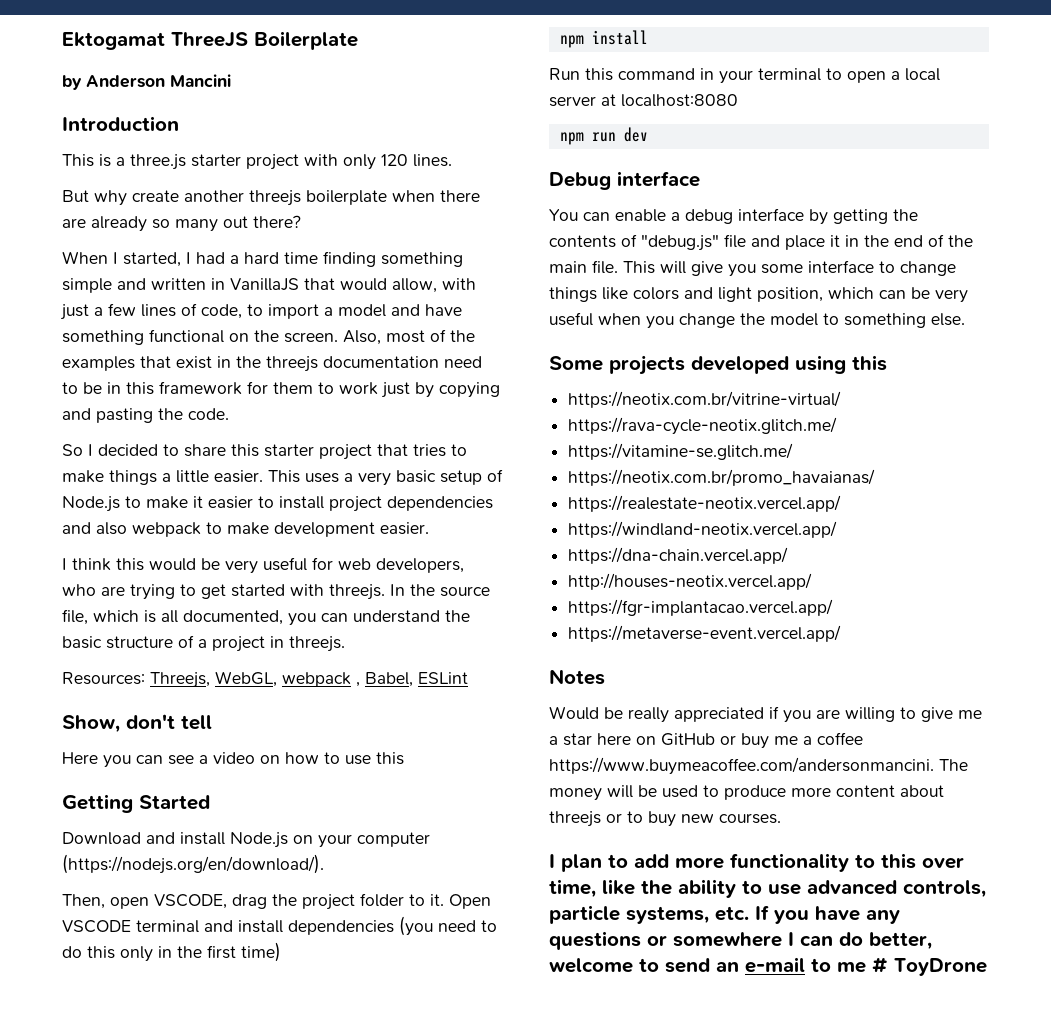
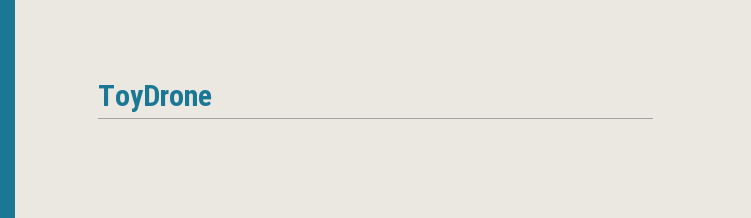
[62,31,358,50] [62,74,231,90] [62,116,179,131] [62,154,452,170] [62,190,480,206] [62,215,301,232] [62,251,463,267] [62,278,476,293] [60,303,462,320] [62,329,475,345] [62,356,482,372] [62,381,500,398] [62,408,229,423] [62,444,467,460] [62,469,503,486] [62,496,493,512] [62,522,429,537] [62,557,464,574] [62,584,490,600] [62,609,470,626] [62,635,345,652] [62,671,468,688] [62,714,212,733] [62,752,404,768] [62,794,210,813] [62,832,430,848] [62,854,324,874] [62,893,491,910] [62,916,497,936] [62,942,281,962] [559,30,648,48] [549,68,940,84] [549,94,738,107] [559,127,648,145] [549,171,700,190] [549,208,918,225] [549,234,973,251] [549,260,956,277] [549,287,968,303] [549,312,965,329] [549,355,887,375] [568,391,842,408] [568,417,838,435] [568,443,794,460] [568,469,876,486] [568,495,842,512] [568,521,838,538] [568,547,789,564] [568,573,813,590] [568,599,834,616] [568,625,842,642] [549,669,605,685] [549,706,982,723] [549,732,863,749] [549,757,968,775] [549,785,944,801] [549,811,781,827] [549,853,964,872] [549,879,986,898] [549,905,900,924] [549,931,932,950] [549,957,888,973] Ektogamat ThreeJS Boilerplate // by Anderson Mancini // Introduction // This is a three.js starter project with only 120 lines. // But why create another threejs boilerplate when there are already so many out there? // When I started, I had a hard time finding something simple and written in VanillaJS that would allow, with just a few lines of code, to import a model and have something functional on the screen. Also, most of the examples that exist in the threejs documentation need to be in this framework for them to work just by copying and pasting the code. // So I decided to share this starter project that tries to make things a little easier. This uses a very basic setup of Node.js to make it easier to install project dependencies and also webpack to make development easier. // I think this would be very useful for web developers, who are trying to get started with threejs. In the source file, which is all documented, you can understand the basic structure of a project in threejs. // Resources: Threejs, WebGL, webpack , Babel, ESLint // Show, don't tell // Here you can see a video on how to use this // Getting Started // Download and install Node.js on your computer (https://nodejs.org/en/download/). // Then, open VSCODE, drag the project folder to it. Open VSCODE terminal and install dependencies (you need to do this only in the first time) // npm install // Run this command in your terminal to open a local server at localhost:8080 // npm run dev // Debug interface // You can enable a debug interface by getting the contents of "debug.js" file and place it in the end of the main file. This will give you some interface to change things like colors and light position, which can be very useful when you change the model to something else. // Some projects developed using this // https://neotix.com.br/vitrine-virtual/ // https://rava-cycle-neotix.glitch.me/ // https://vitamine-se.glitch.me/ // https://neotix.com.br/promo_havaianas/ // https://realestate-neotix.vercel.app/ // https://windland-neotix.vercel.app/ // https://dna-chain.vercel.app/ // http://houses-neotix.vercel.app/ // https://fgr-implantacao.vercel.app/ // https://metaverse-event.vercel.app/ // Notes // Would be really appreciated if you are willing to give me a star here on GitHub or buy me a coffee https://www.buymeacoffee.com/andersonmancini. The money will be used to produce more content about threejs or to buy new courses. // I plan to add more functionality to this over time, like the ability to use advanced controls, particle systems, etc. If you have any questions or somewhere I can do better, welcome to send an e-mail to me # -> (98, 98) none

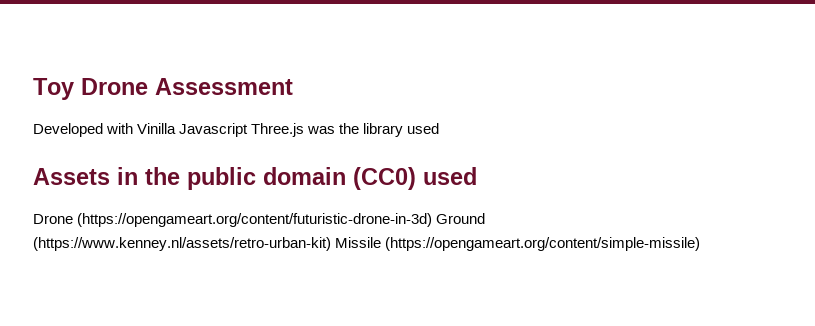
[98,85,212,112] ToyDrone -> [33,78,293,100] [33,123,440,137] [33,167,477,190] [33,213,486,227] [33,237,701,251] Toy Drone Assessment // Developed with Vinilla Javascript Three.js was the library used // Assets in the public domain (CC0) used // Drone (https://opengameart.org/content/futuristic-drone-in-3d) Ground (https://www.kenney.nl/assets/retro-urban-kit) Missile (https://opengameart.org/content/simple-missile)

